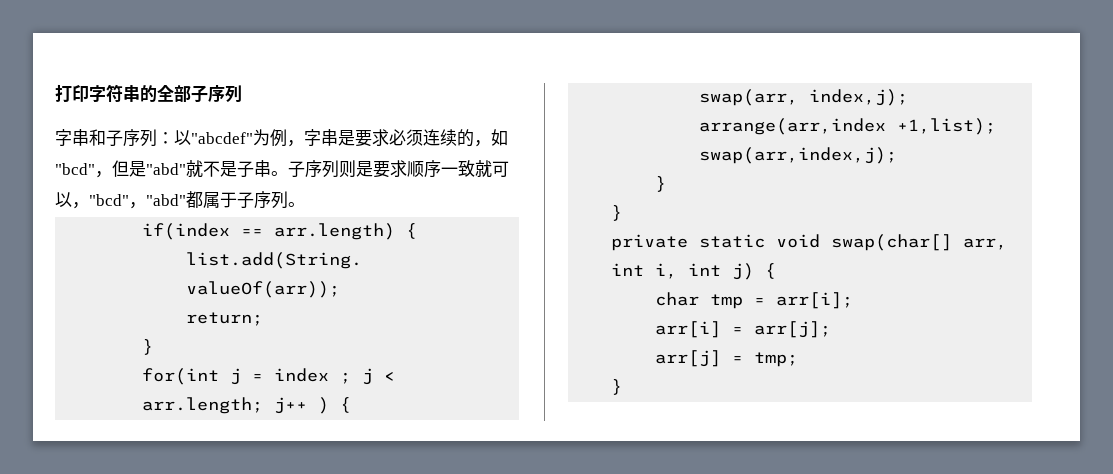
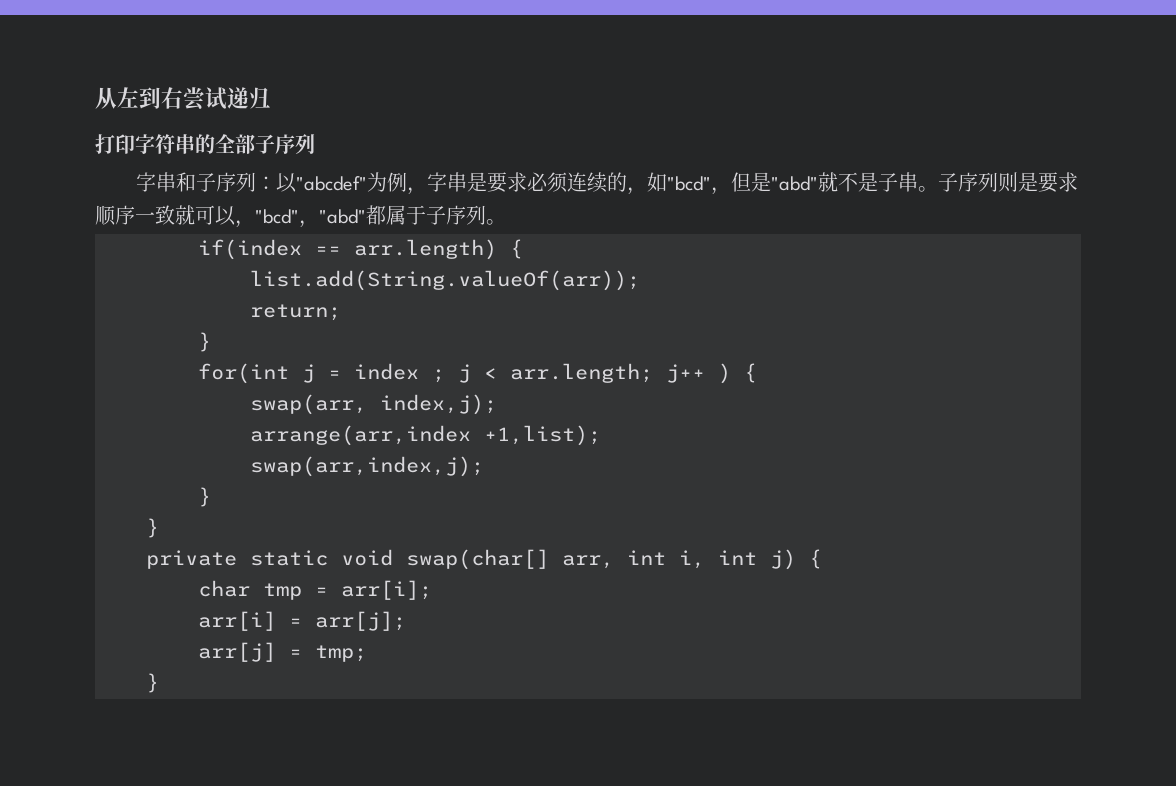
(55, 93) none -> [95,87,271,111] 从左到右尝试递归 //

